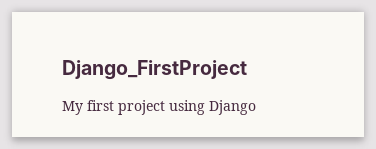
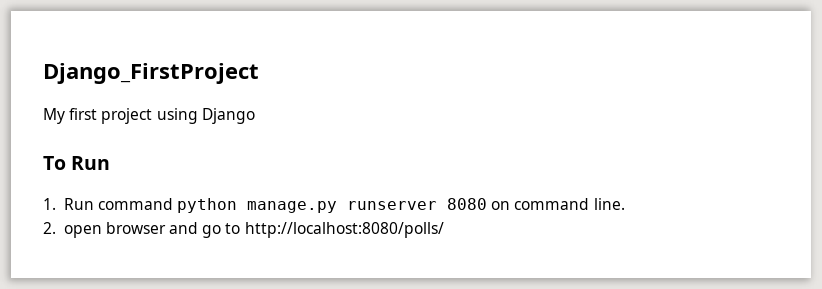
(256, 107) none -> [43,156,111,170] [43,198,625,213] [43,222,444,238] // To Run // 1. Run command python manage.py runserver 8080 on command line. // 2. open browser and go to http://localhost:8080/polls/

